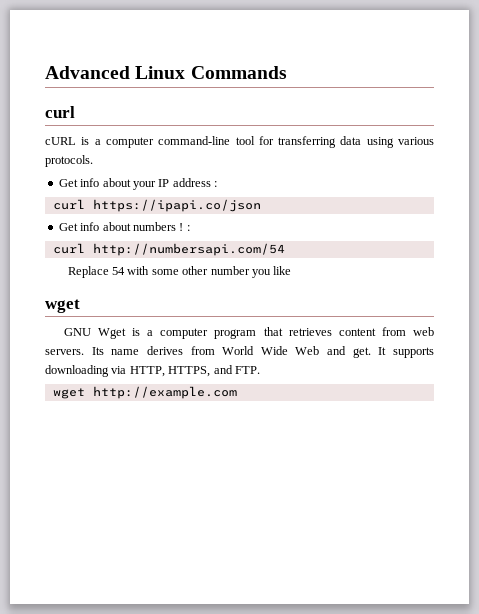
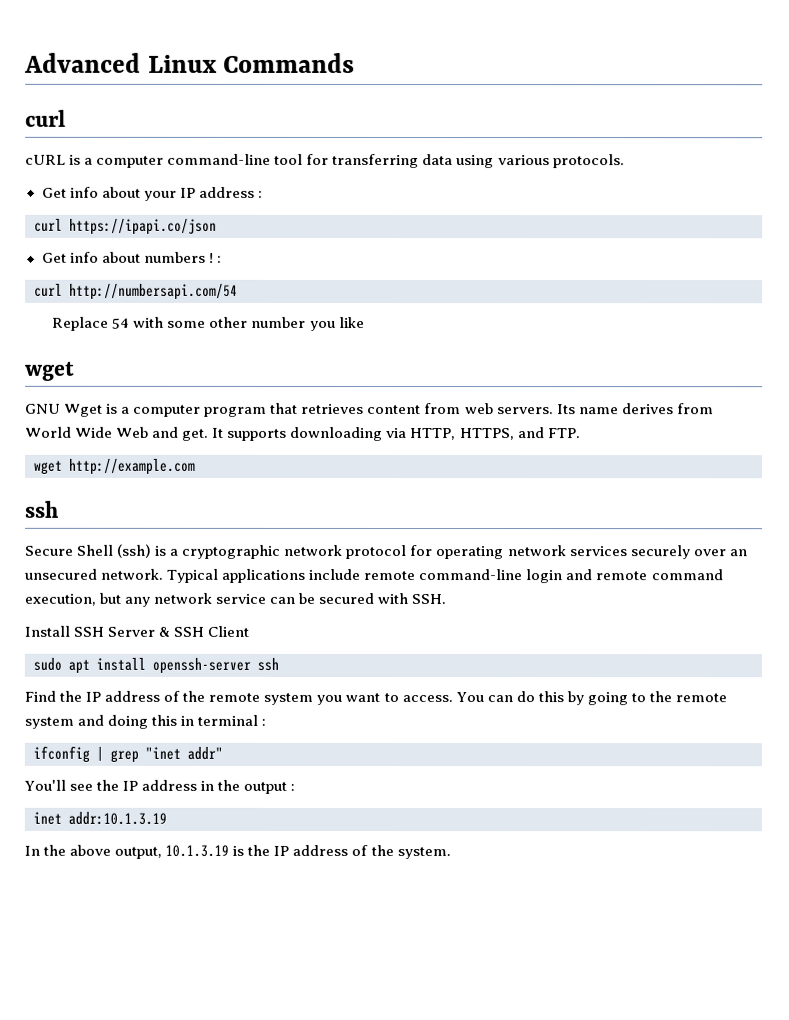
(237, 392) none -> [24,500,59,518] [24,543,747,560] [24,568,723,584] [24,592,447,607] [24,625,250,637] [33,657,279,674] [24,690,727,706] [24,714,267,729] [33,745,223,763] [24,779,296,794] [33,811,167,825] [24,844,451,860] // ssh // Secure Shell (ssh) is a cryptographic network protocol for operating network services securely over an unsecured network. Typical applications include remote command-line login and remote command execution, but any network service can be secured with SSH. // Install SSH Server & SSH Client // sudo apt install openssh-server ssh // Find the IP address of the remote system you want to access. You can do this by going to the remote system and doing this in terminal : // ifconfig | grep "inet addr" // You'll see the IP address in the output : // inet addr:10.1.3.19 // In the above output, 10.1.3.19 is the IP address of the system.

